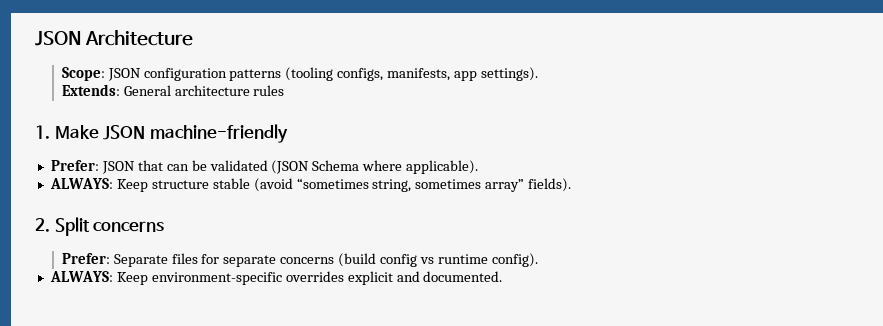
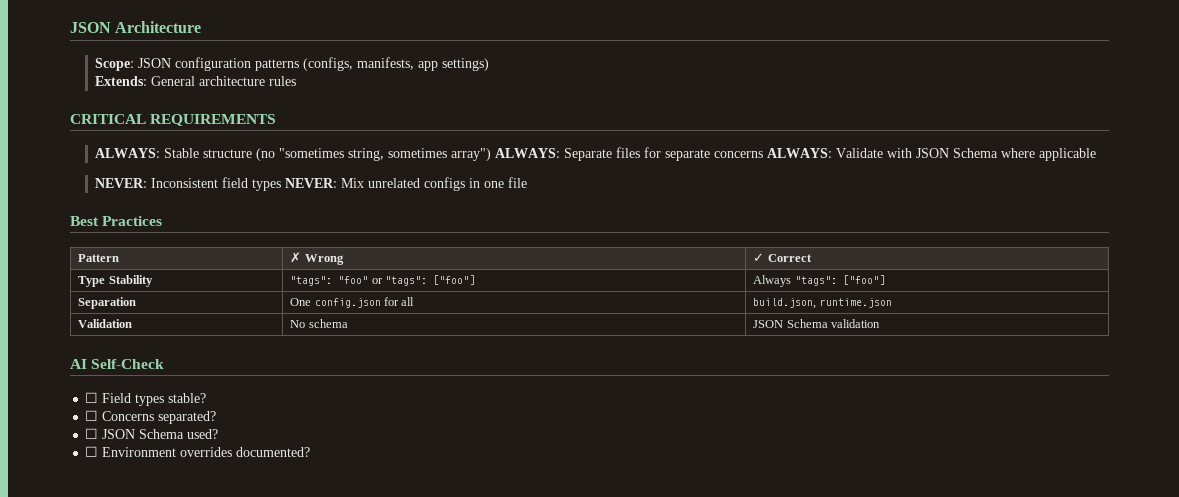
[285,67,384,81] (tooling configs, -> [303,57,354,71] (configs,
[481,67,539,81] settings). -> [442,58,490,71] settings)
[35,124,288,143] [50,160,479,174] [49,178,572,192] [35,217,165,236] [61,253,110,264] 1. Make JSON machine-friendly // Prefer: JSON that can be validated (JSON Schema where applicable). // ALWAYS: Keep structure stable (avoid “sometimes string, sometimes array” fields). // 2. Split concerns // Prefer: -> [70,114,277,126] [95,148,561,161] CRITICAL REQUIREMENTS // ALWAYS: Stable structure (no "sometimes string, sometimes array") ALWAYS:
[338,253,538,267] [49,271,503,285] (build config vs runtime config). // ALWAYS: Keep environment-specific overrides explicit and documented. -> [767,148,1097,161] [95,177,528,191] [70,216,163,226] [78,254,120,262] [290,252,344,265] [753,253,812,262] [78,275,153,287] [290,275,476,286] [753,275,885,287] [78,297,137,309] [290,297,415,308] [753,298,892,309] [78,319,133,328] [290,319,348,328] [753,319,881,328] [70,359,165,369] [85,392,207,406] [85,410,217,424] [85,428,219,439] [85,446,311,457] ALWAYS: Validate with JSON Schema where applicable // NEVER: Inconsistent field types NEVER: Mix unrelated configs in one file // Best Practices // Pattern | ✗ Wrong | ✓ Correct // Type Stability | "tags": "foo" or "tags": ["foo"] | Always "tags": ["foo"] // Separation | One config.json for all | build.json, runtime.json // Validation | No schema | JSON Schema validation // AI Self-Check // ☐ Field types stable? // ☐ Concerns separated? // ☐ JSON Schema used? // ☐ Environment overrides documented?

